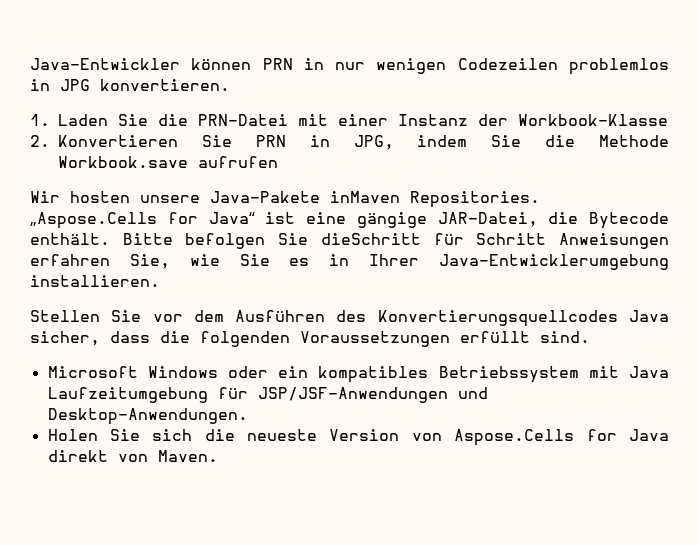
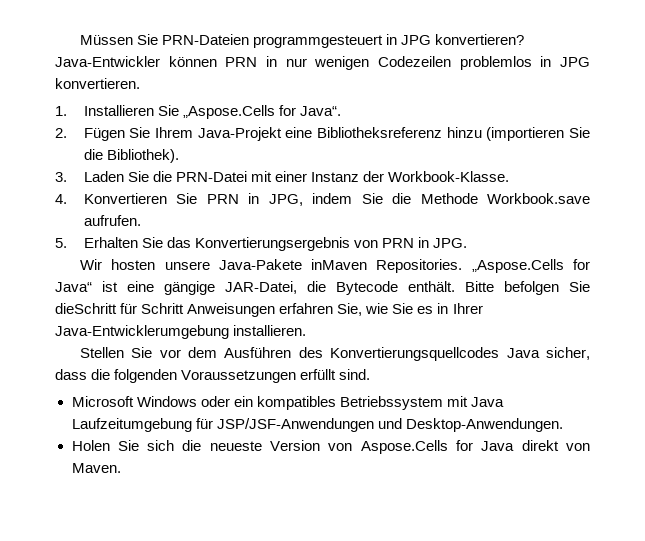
(30, 64) none -> [79,34,525,48] Müssen Sie PRN-Dateien programmgesteuert in JPG konvertieren?
(50, 120) none -> [83,105,342,119] [55,127,590,141] [83,149,179,163] [55,172,67,182] Installieren Sie „Aspose.Cells for Java“. // 2. Fügen Sie Ihrem Java-Projekt eine Bibliotheksreferenz hinzu (importieren Sie die Bibliothek). // 3.
[518,114,668,126] [30,135,50,147] Workbook-Klasse // 2. -> [388,171,510,182] [55,194,67,204] Workbook-Klasse. // 4.
[198,156,278,168] aufrufen -> [83,215,141,226] [55,237,468,251] aufrufen. // 5. Erhalten Sie das Konvertierungsergebnis von PRN in JPG.

